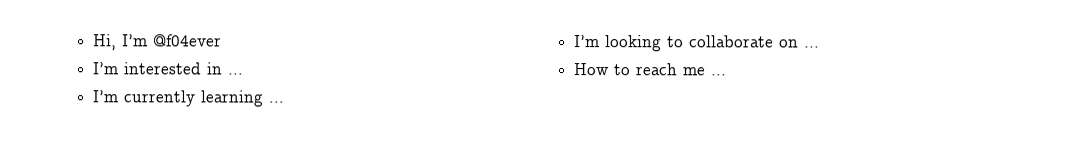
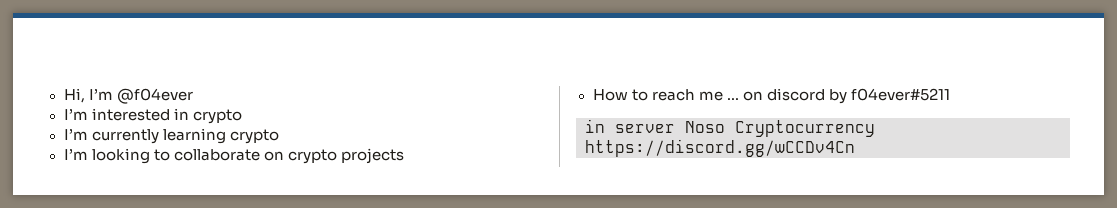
[228,73,245,75] ... -> [192,109,242,124] crypto
[268,101,285,103] ... -> [229,129,279,144] crypto
[804,46,821,48] ... -> [287,148,404,164] crypto projects
(728, 75) none -> [742,88,950,104] [585,119,875,137] [585,139,855,157] on discord by f04ever#5211 // in server Noso Cryptocurrency https://discord.gg/wCCDv4Cn

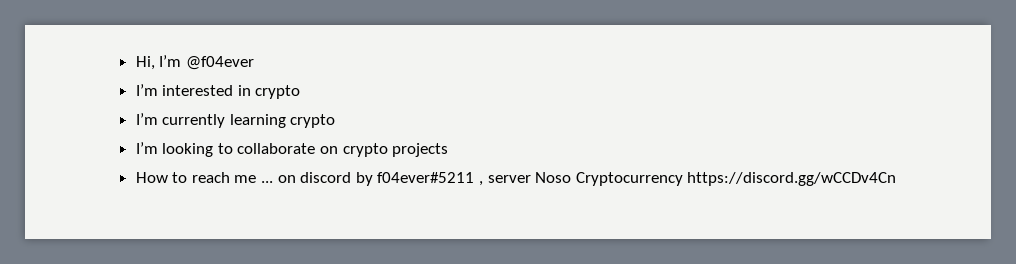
[585,119,605,133] // in -> [479,181,484,186] ,

